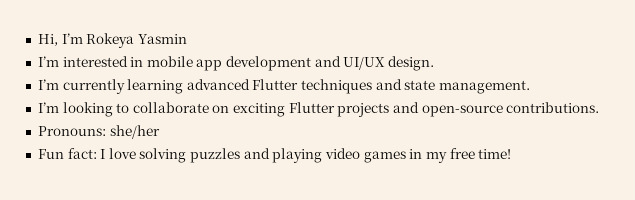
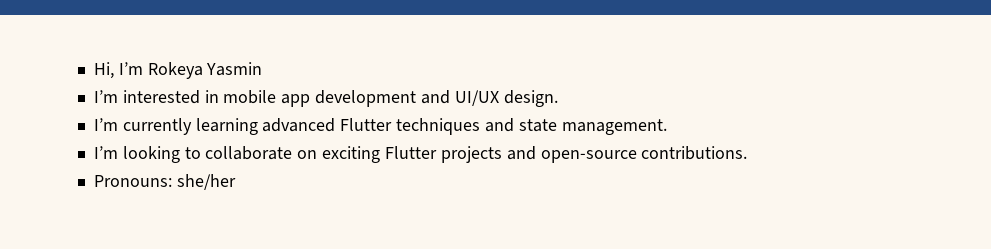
[37,148,512,163] // Fun fact: I love solving puzzles and playing video games in my free time! -> (236, 182) none

